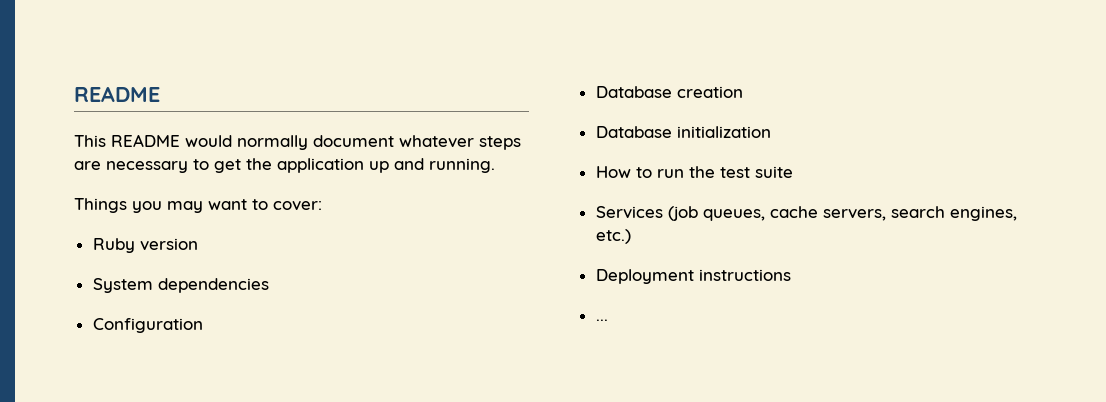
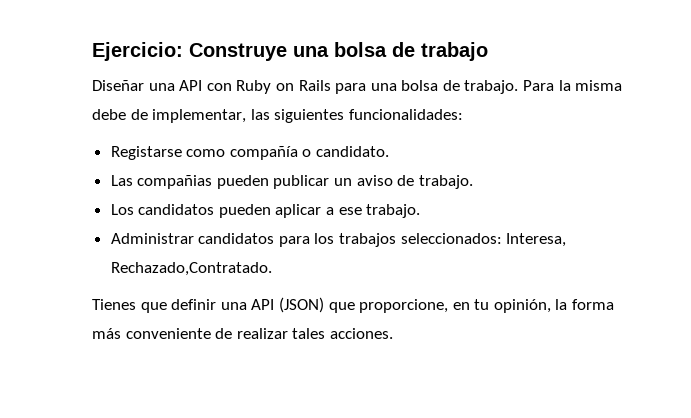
[74,86,160,102] [74,134,521,150] [74,158,495,173] [74,198,322,213] [92,238,198,253] [92,278,269,293] [92,318,203,333] [595,86,743,98] [595,126,771,138] [595,166,793,178] [595,206,1017,221] [595,229,631,244] [595,269,791,284] [595,319,608,321] README // This README would normally document whatever steps are necessary to get the application up and running. // Things you may want to cover: // Ruby version // System dependencies // Configuration // Database creation // Database initialization // How to run the test suite // Services (job queues, cache servers, search engines, etc.) // Deployment instructions // ... -> [92,42,488,61] [92,80,623,94] [92,109,463,123] [110,146,390,160] [110,175,473,189] [110,204,421,218] [110,233,567,247] [110,262,272,276] [92,297,615,313] [92,328,393,339] Ejercicio: Construye una bolsa de trabajo // Diseñar una API con Ruby on Rails para una bolsa de trabajo. Para la misma debe de implementar, las siguientes funcionalidades: // Registarse como compañía o candidato. // Las compañias pueden publicar un aviso de trabajo. // Los candidatos pueden aplicar a ese trabajo. // Administrar candidatos para los trabajos seleccionados: Interesa, Rechazado,Contratado. // Tienes que definir una API (JSON) que proporcione, en tu opinión, la forma más conveniente de realizar tales acciones.

